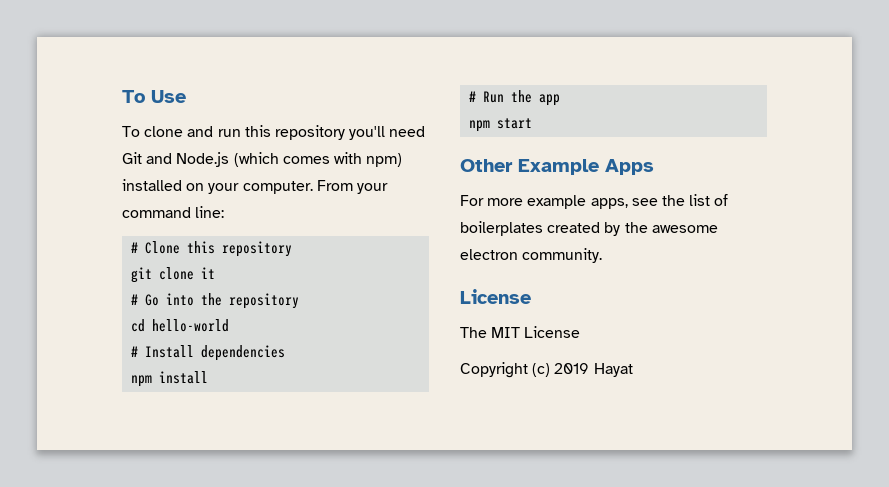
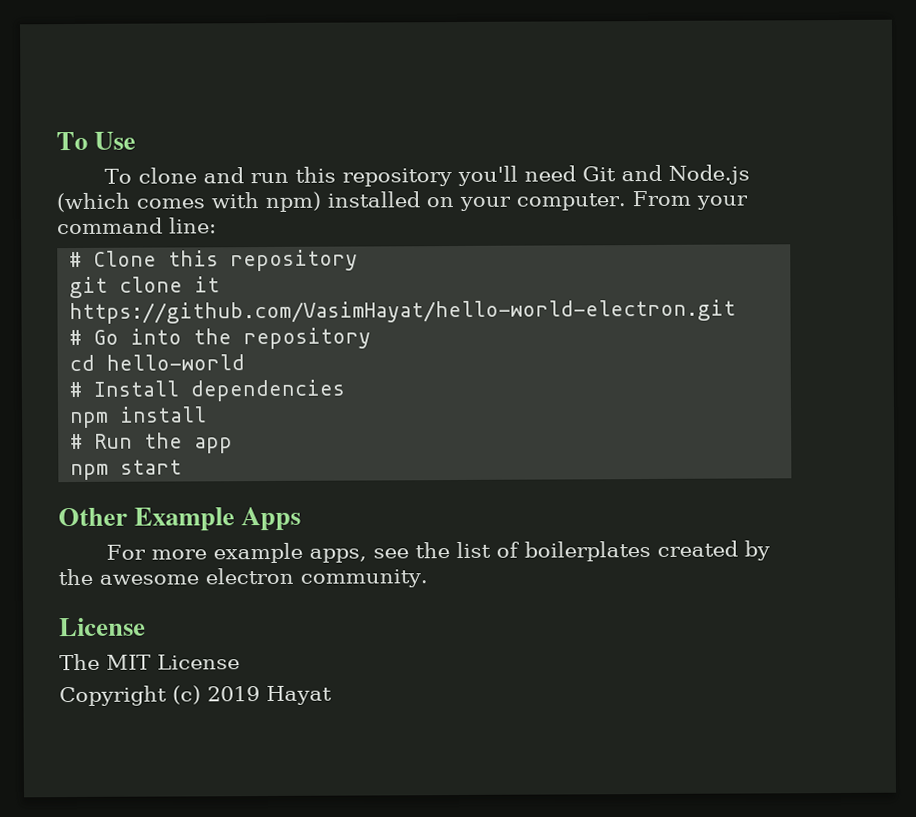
(216, 273) none -> [69,299,737,325] https://github.com/VasimHayat/hello-world-electron.git

